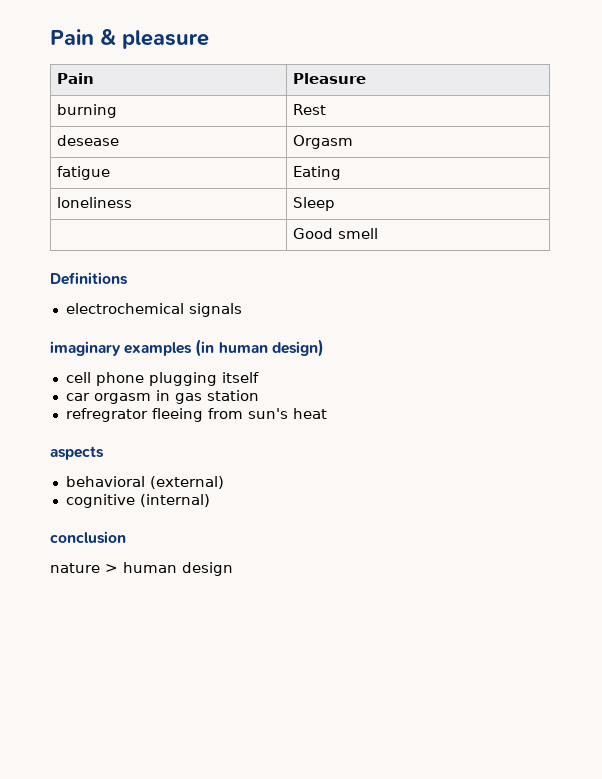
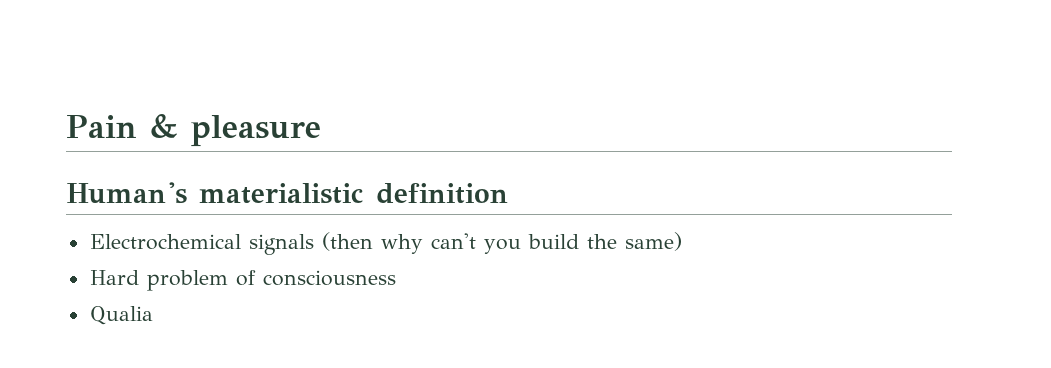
[56,73,94,84] [292,73,366,84] [56,104,117,118] [292,104,326,115] [56,135,119,146] [292,135,353,149] [56,166,110,180] [292,166,341,180] [56,197,132,208] [292,197,335,211] [292,228,378,239] [50,272,128,285] [65,303,242,317] [50,339,324,357] [65,372,259,386] [65,390,259,404] [65,408,327,422] [50,446,104,460] [65,476,224,489] [65,494,210,508] [50,531,126,544] [50,562,233,576] // Pain | Pleasure // burning | Rest // desease | Orgasm // fatigue | Eating // loneliness | Sleep // | Good smell // Definitions // electrochemical signals // imaginary examples (in human design) // cell phone plugging itself // car orgasm in gas station // refregrator fleeing from sun's heat // aspects // behavioral (external) // cognitive (internal) // conclusion // nature > human design -> [66,182,508,204] [89,232,682,255] [89,270,396,291] [89,306,153,325] // Human's materialistic definition // Electrochemical signals (then why can't you build the same) // Hard problem of consciousness // Qualia

